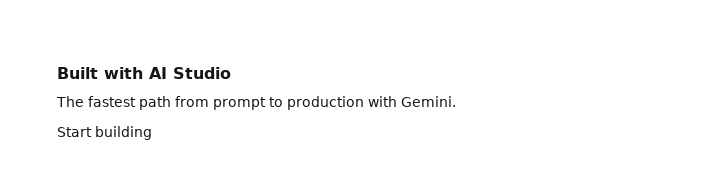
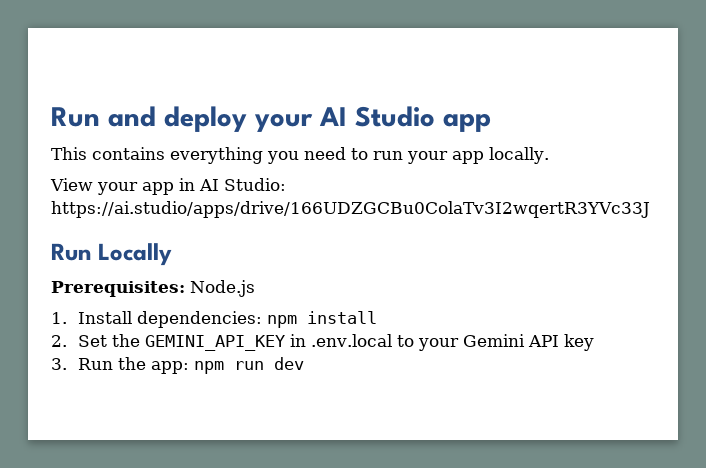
[57,67,231,79] [56,96,456,110] [57,126,152,140] Built with AI Studio // The fastest path from prompt to production with Gemini. // Start building -> [51,106,491,132] [51,147,549,164] [50,178,286,195] [51,201,650,218] [51,243,172,266] [51,280,255,297] [51,311,377,328] [51,334,594,351] [51,357,304,374] Run and deploy your AI Studio app // This contains everything you need to run your app locally. // View your app in AI Studio: https://ai.studio/apps/drive/166UDZGCBu0ColaTv3I2wqertR3YVc33J // Run Locally // Prerequisites: Node.js // 1. Install dependencies: npm install // 2. Set the GEMINI_API_KEY in .env.local to your Gemini API key // 3. Run the app: npm run dev

